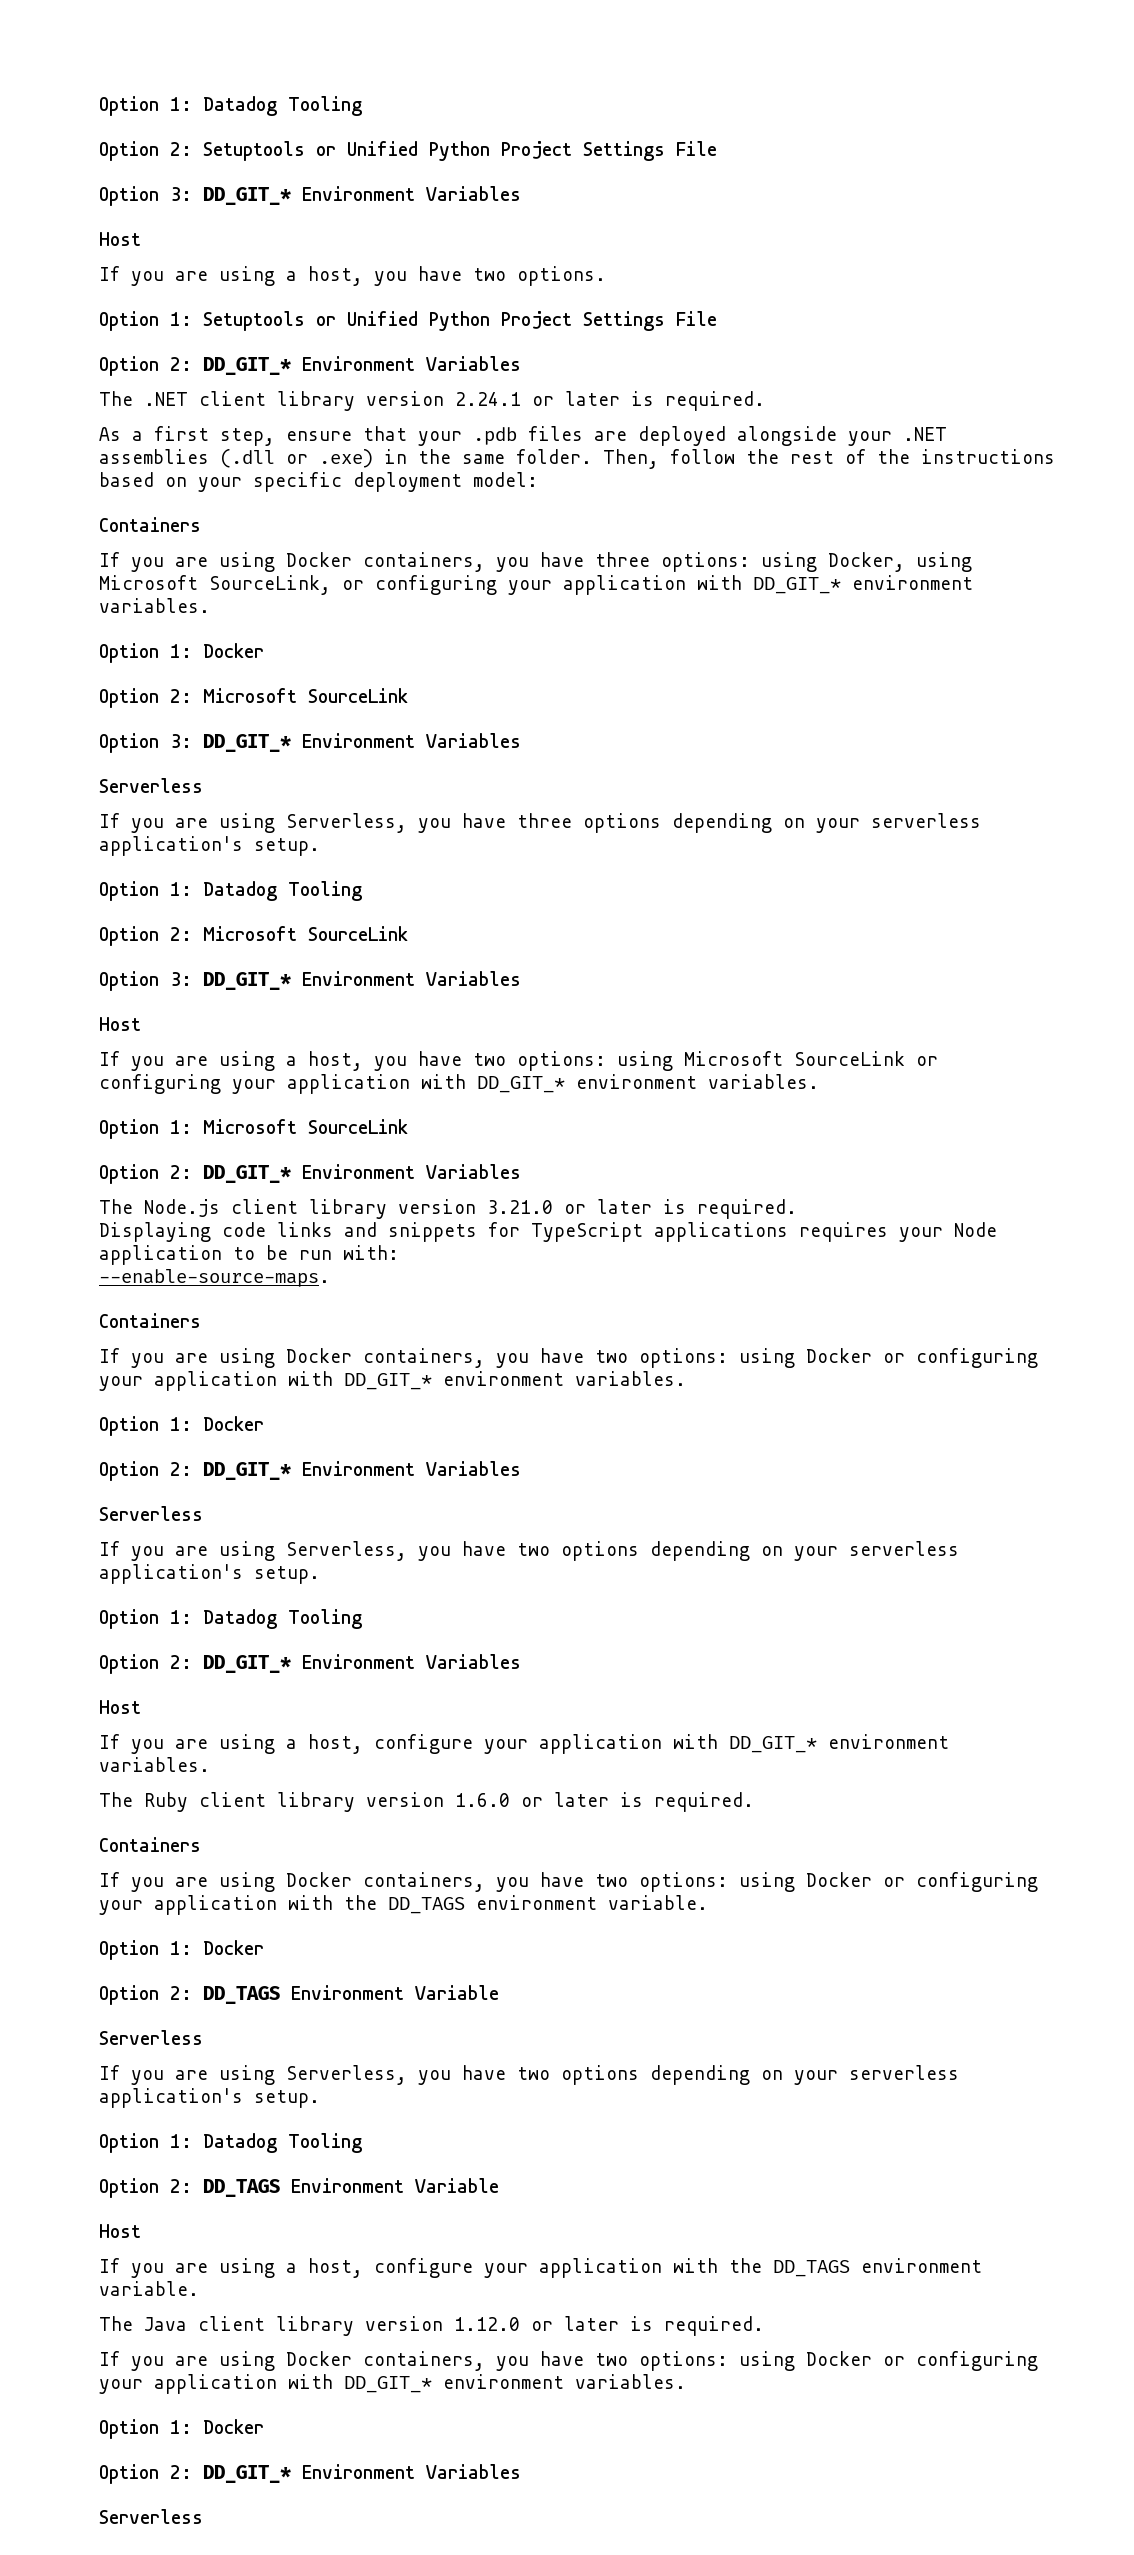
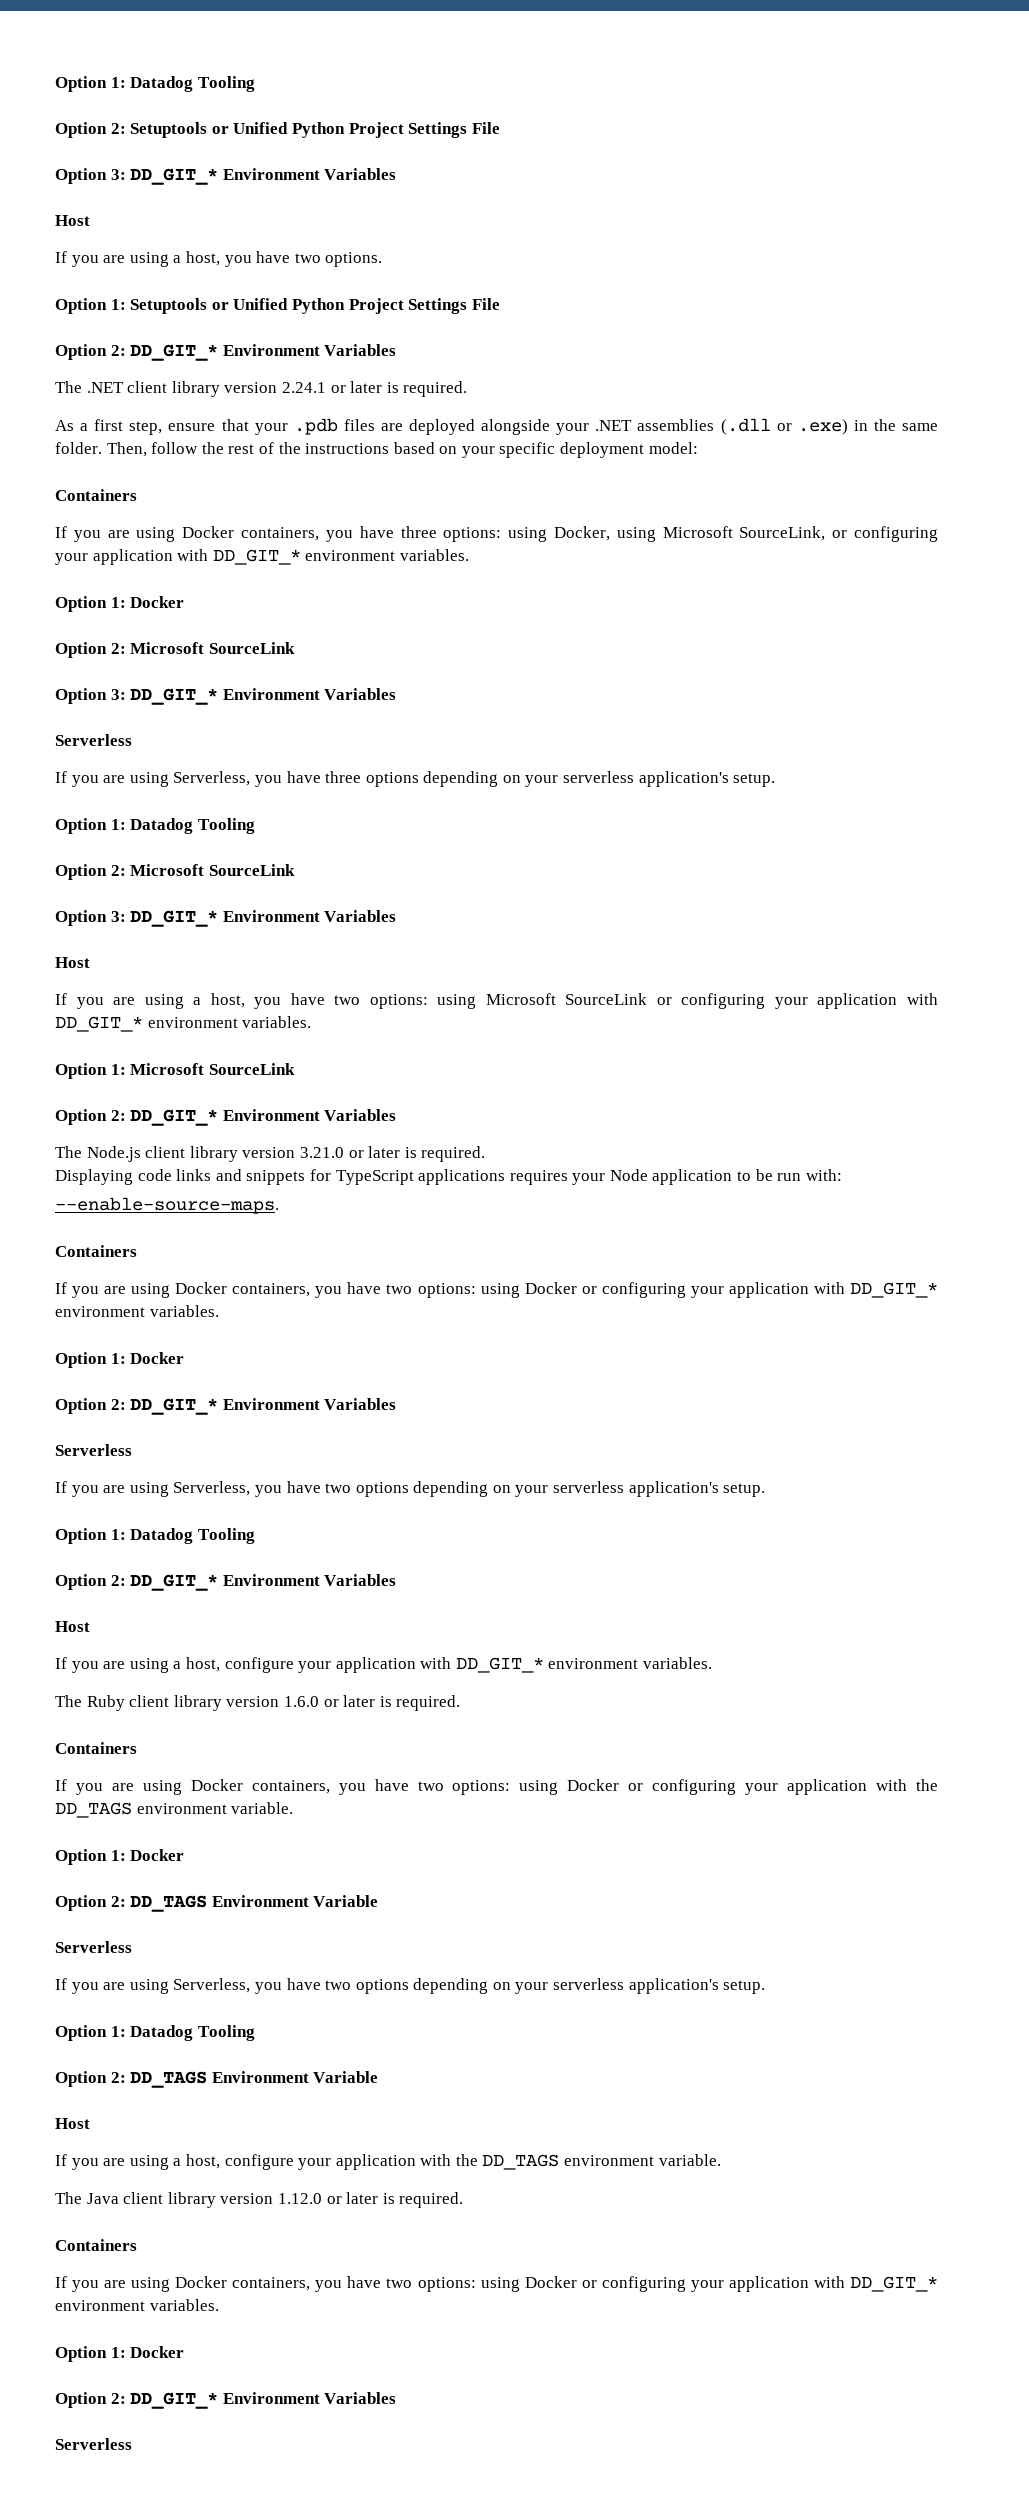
(764, 2326) none -> [55,2239,137,2251] // Containers

